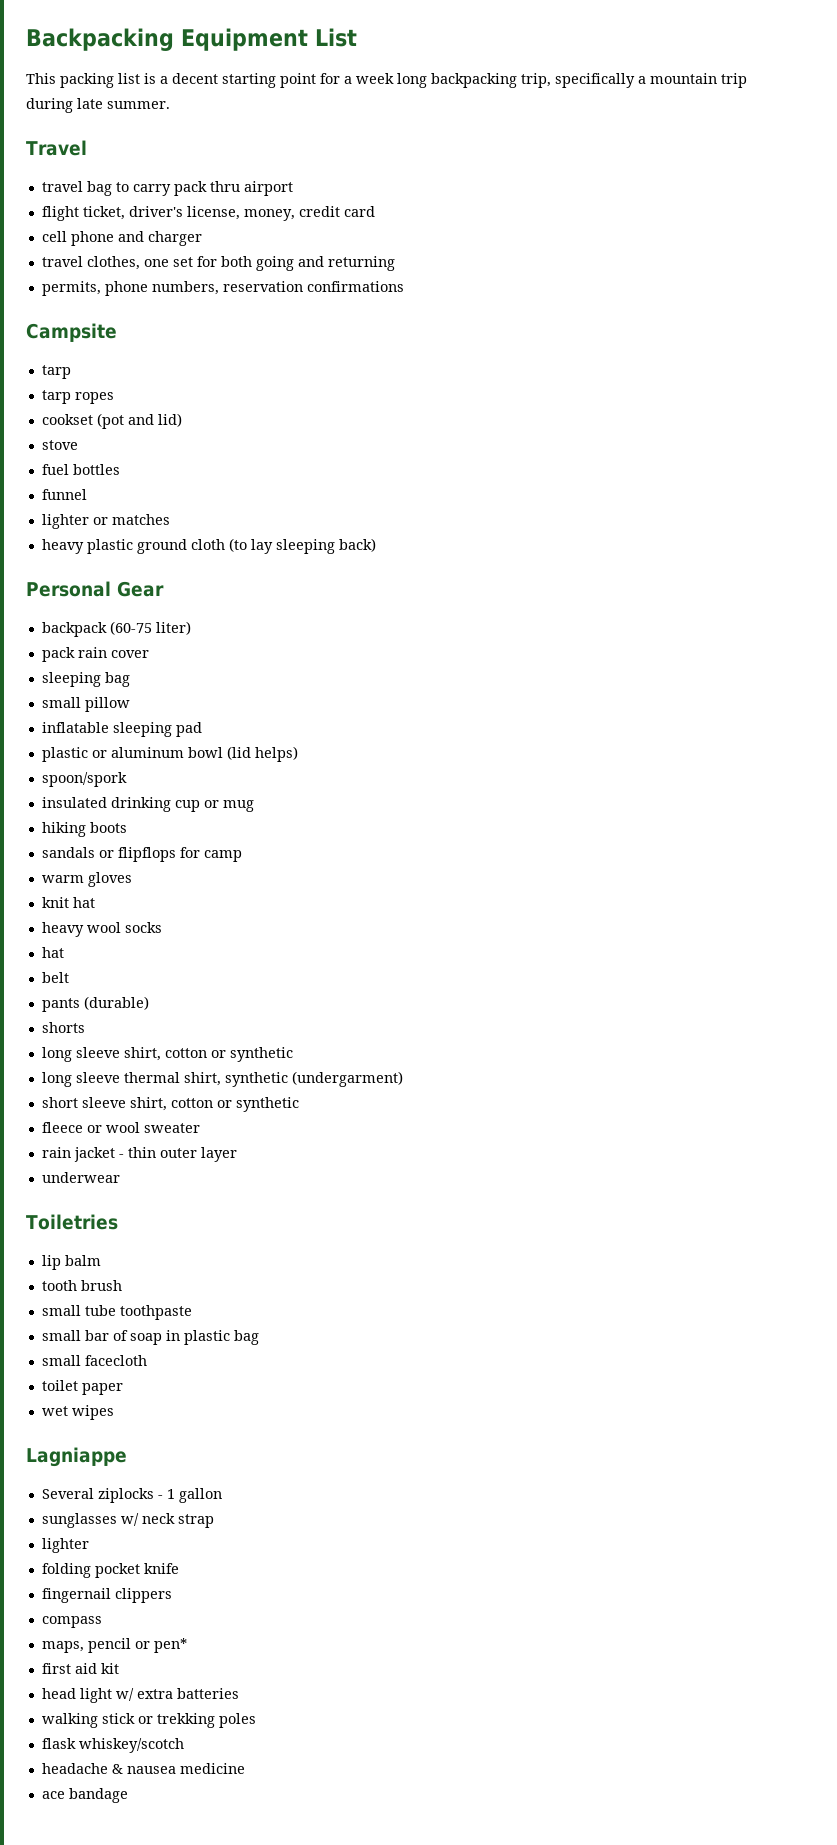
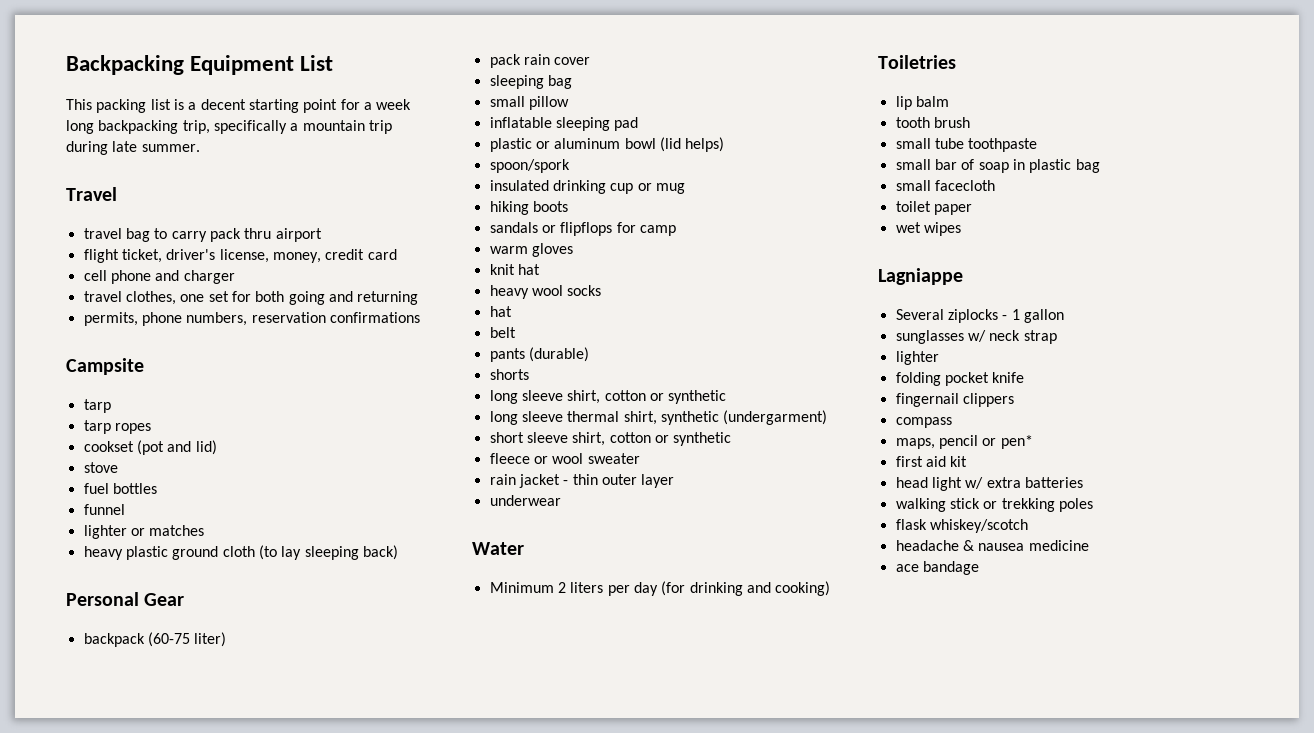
(120, 1177) none -> [472,542,524,555] [489,581,831,596] // Water // Minimum 2 liters per day (for drinking and cooking)

